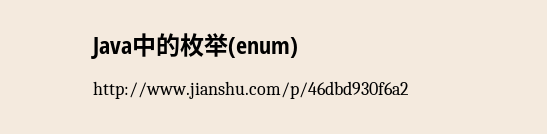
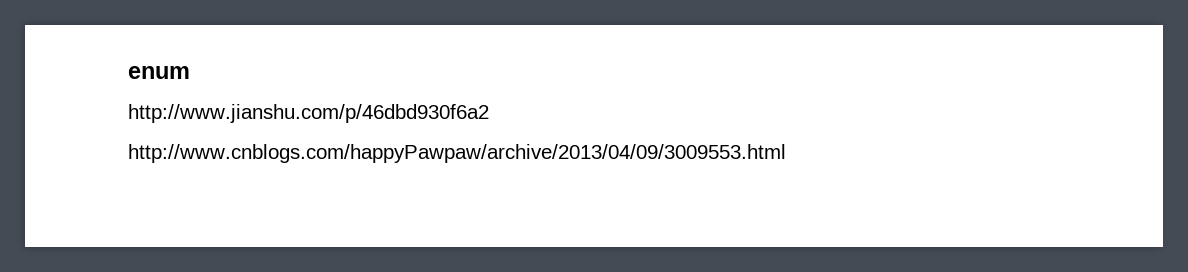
[91,33,298,59] Java中的枚举(enum) -> [128,66,190,79] enum
(409, 90) none -> [128,144,786,163] // http://www.cnblogs.com/happyPawpaw/archive/2013/04/09/3009553.html

